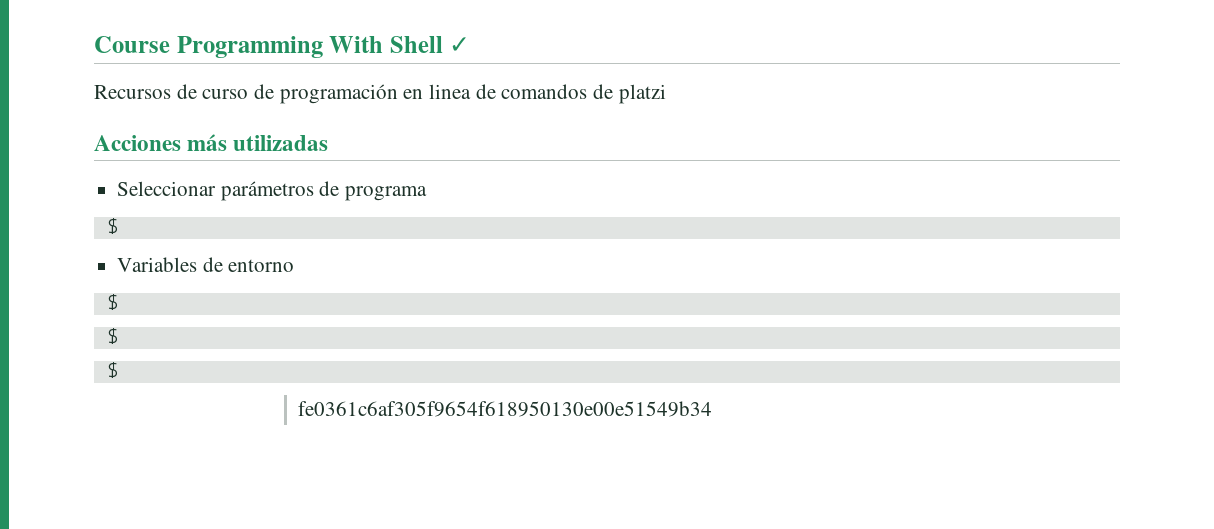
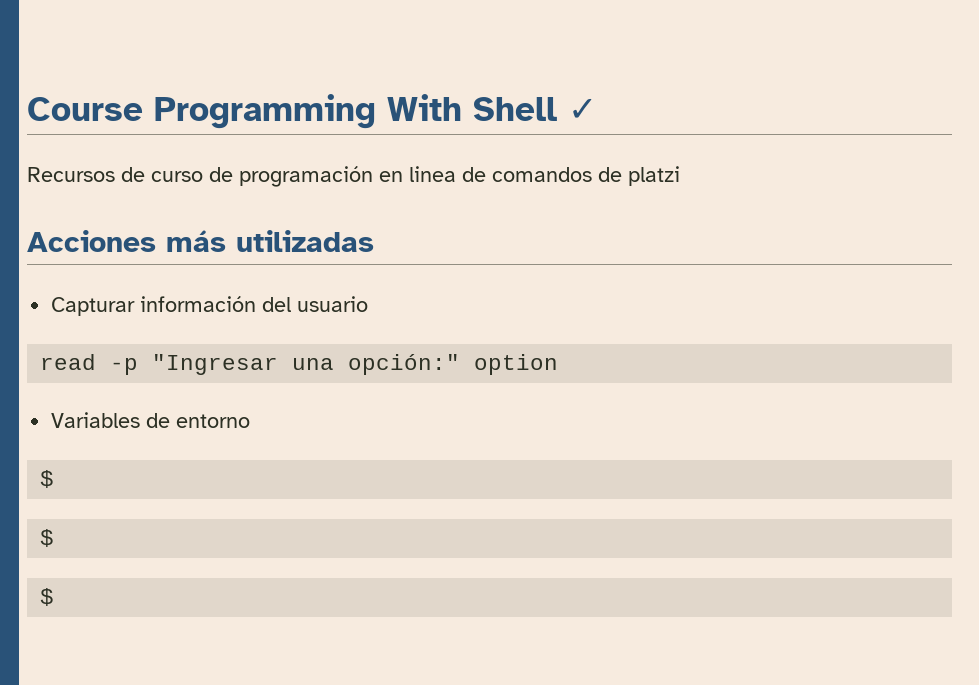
[117,181,428,201] [106,218,118,234] Seleccionar parámetros de programa // $ -> [51,296,369,316] [40,354,559,375] Capturar información del usuario // read -p "Ingresar una opción:" option
[298,401,713,417] // fe0361c6af305f9654f618950130e00e51549b34 -> (55, 597) none

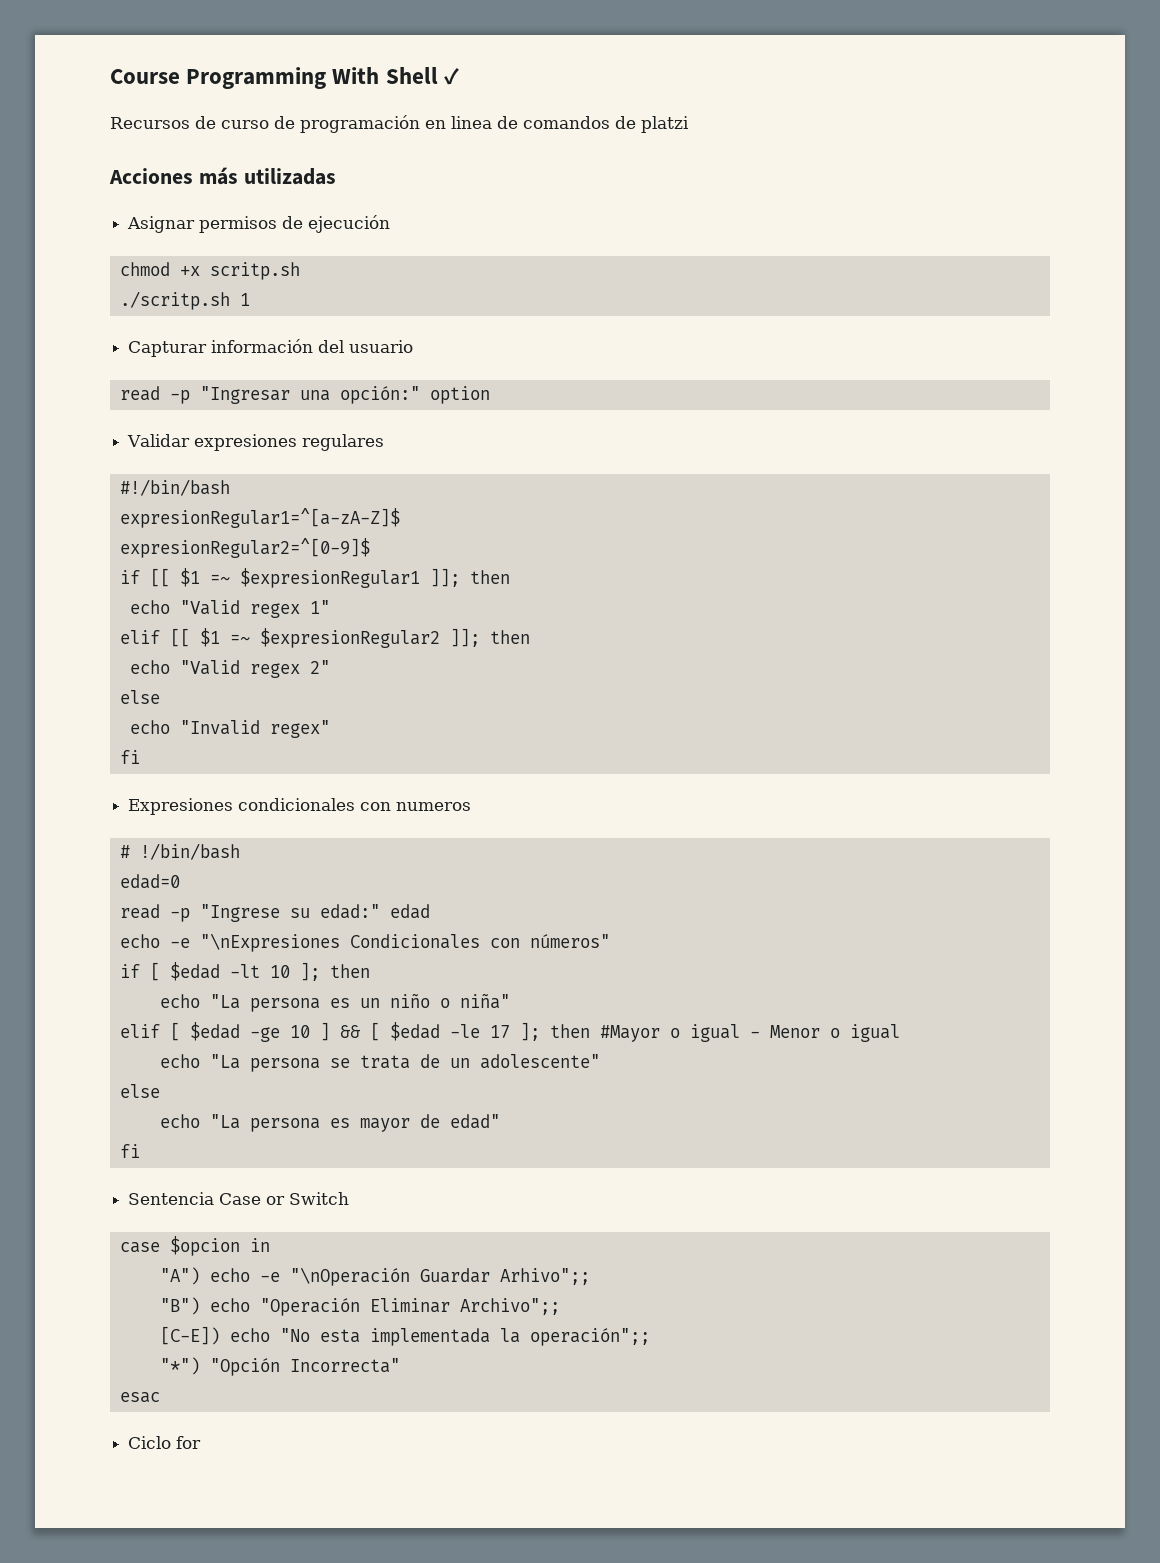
(374, 241) none -> [127,215,391,233] [119,262,300,280] [119,291,250,310] // Asignar permisos de ejecución // chmod +x scritp.sh // ./scritp.sh 1
[51,412,251,428] [40,470,55,488] [40,529,55,547] [40,588,55,606] Variables de entorno // $ // $ // $ -> [127,434,385,451] [119,479,230,496] [119,508,400,528] [119,538,370,558] [119,568,510,588] [129,600,330,618] [119,628,530,648] [129,660,330,678] [119,690,160,704] [129,720,330,738] [119,750,140,764] [128,798,472,815] [119,843,240,860] [119,874,180,889] [119,904,430,922] [119,933,610,952] [119,962,370,981] [159,993,510,1012] [119,1022,900,1042] [159,1054,600,1072] [119,1084,160,1098] [159,1114,500,1132] [119,1144,140,1158] [128,1192,350,1205] [119,1236,270,1256] [159,1267,590,1286] [159,1297,560,1316] [159,1326,650,1346] [159,1357,400,1376] [119,1392,160,1403] [128,1436,202,1449] Validar expresiones regulares // #!/bin/bash // expresionRegular1=^[a-zA-Z]$ // expresionRegular2=^[0-9]$ // if [[ $1 =~ $expresionRegular1 ]]; then // echo "Valid regex 1" // elif [[ $1 =~ $expresionRegular2 ]]; then // echo "Valid regex 2" // else // echo "Invalid regex" // fi // Expresiones condicionales con numeros // # !/bin/bash // edad=0 // read -p "Ingrese su edad:" edad // echo -e "\nExpresiones Condicionales con números" // if [ $edad -lt 10 ]; then // echo "La persona es un niño o niña" // elif [ $edad -ge 10 ] && [ $edad -le 17 ]; then #Mayor o igual - Menor o igual // echo "La persona se trata de un adolescente" // else // echo "La persona es mayor de edad" // fi // Sentencia Case or Switch // case $opcion in // "A") echo -e "\nOperación Guardar Arhivo";; // "B") echo "Operación Eliminar Archivo";; // [C-E]) echo "No esta implementada la operación";; // "*") "Opción Incorrecta" // esac // Ciclo for

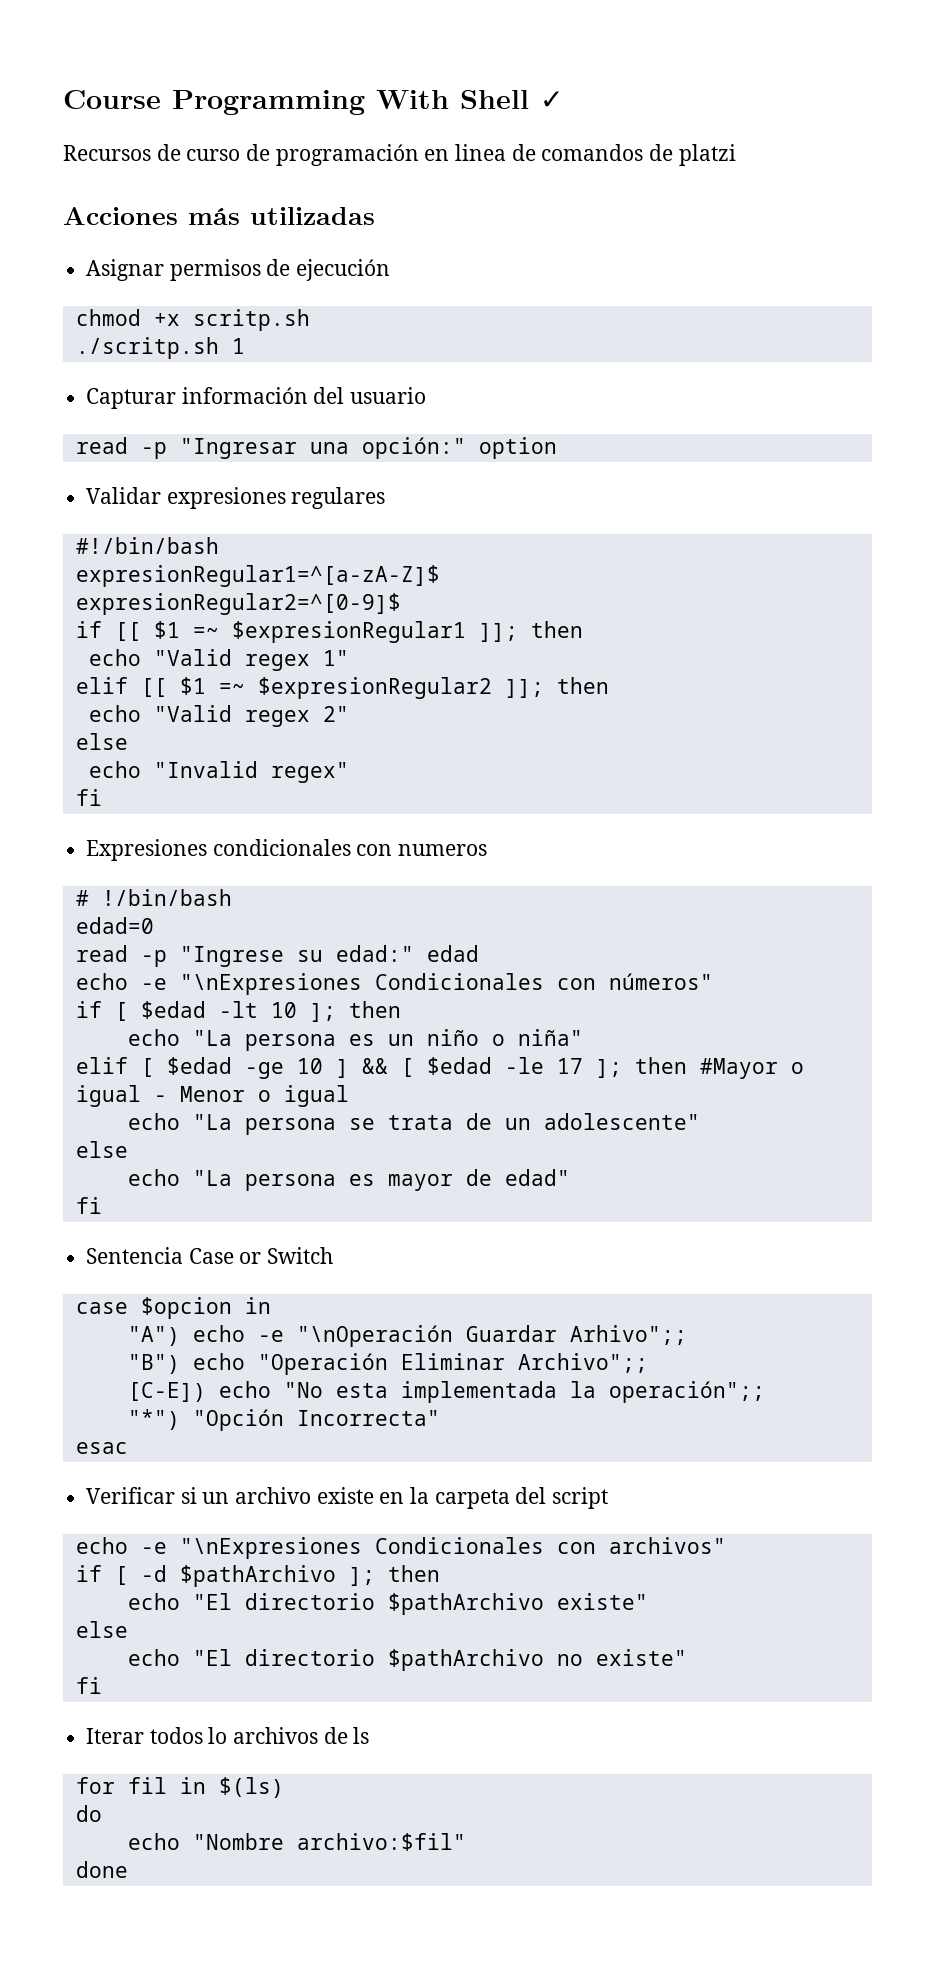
[128,1436,202,1449] Ciclo for -> [86,1487,609,1509] [75,1537,726,1559] [75,1565,440,1587] [127,1593,648,1615] [75,1621,128,1638] [127,1649,687,1671] [75,1677,102,1694] [86,1727,370,1744] [75,1777,284,1798] [75,1805,102,1822] [127,1833,466,1851] [75,1861,128,1878] Verificar si un archivo existe en la carpeta del script // echo -e "\nExpresiones Condicionales con archivos" // if [ -d $pathArchivo ]; then // echo "El directorio $pathArchivo existe" // else // echo "El directorio $pathArchivo no existe" // fi // Iterar todos lo archivos de ls // for fil in $(ls) // do // echo "Nombre archivo:$fil" // done

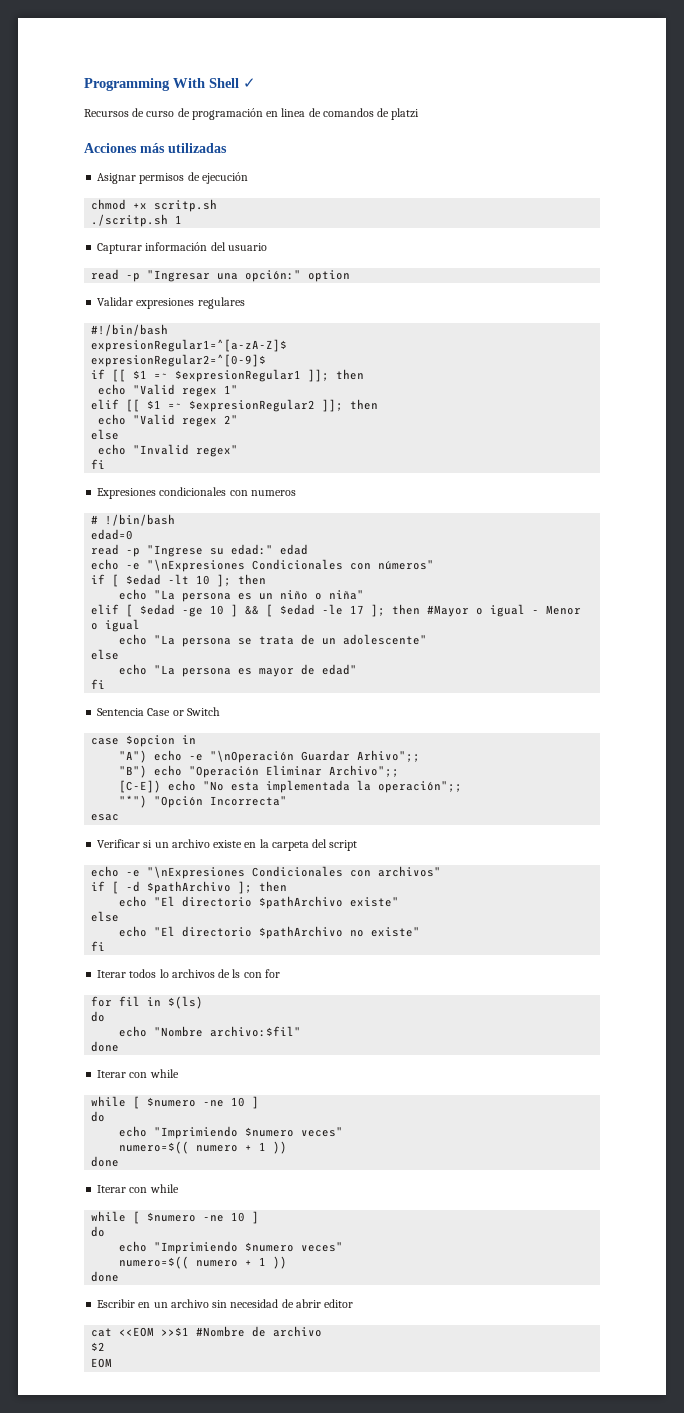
[63,90,161,109] Course -> (84, 84) none
(370, 1735) none -> [243,969,280,978] con for
(128, 1869) none -> [97,1069,179,1078] [91,1096,260,1109] [91,1111,106,1122] [119,1126,344,1139] [119,1141,288,1154] [91,1156,120,1167] [97,1184,179,1193] [91,1211,260,1224] [91,1226,106,1237] [119,1241,344,1254] [119,1256,288,1269] [91,1271,120,1282] [97,1299,354,1308] [91,1326,323,1337] [91,1342,106,1351] [91,1358,113,1368] // Iterar con while // while [ $numero -ne 10 ] // do // echo "Imprimiendo $numero veces" // numero=$(( numero + 1 )) // done // Iterar con while // while [ $numero -ne 10 ] // do // echo "Imprimiendo $numero veces" // numero=$(( numero + 1 )) // done // Escribir en un archivo sin necesidad de abrir editor // cat <<EOM >>$1 #Nombre de archivo // $2 // EOM

